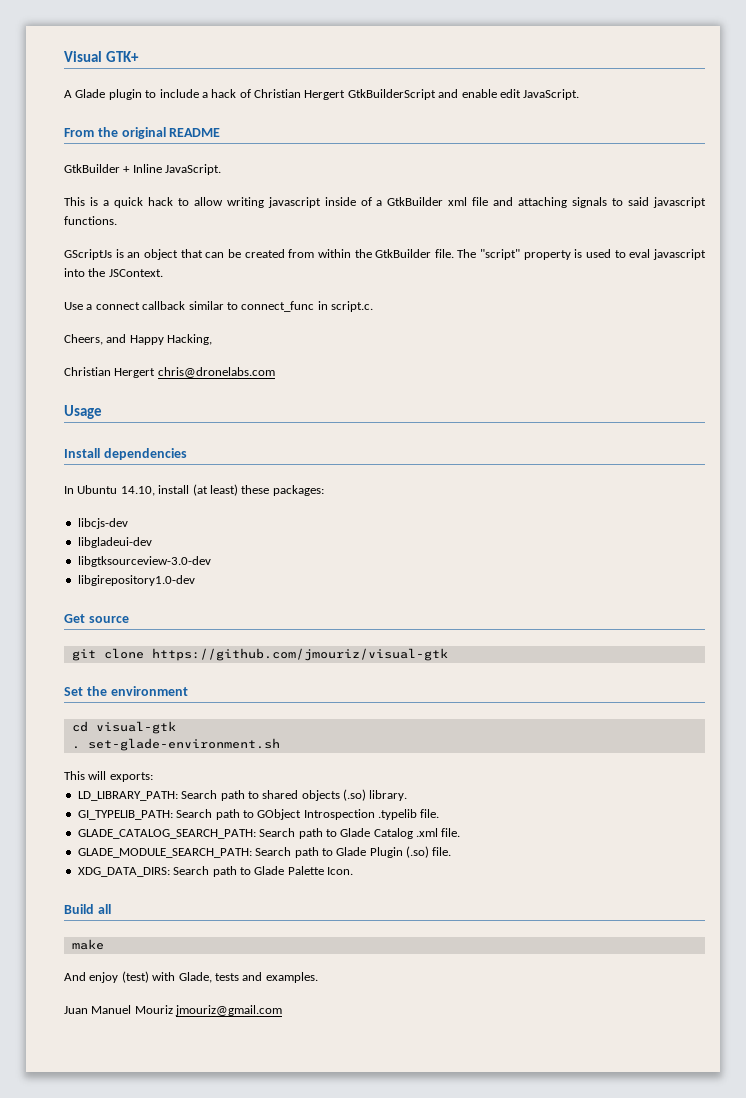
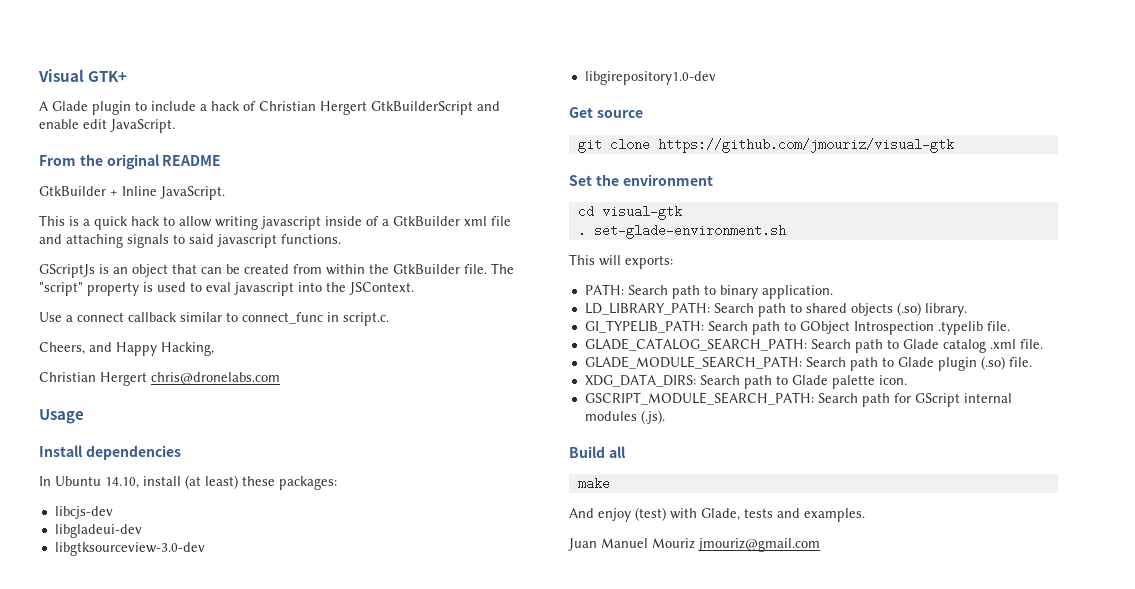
(153, 777) none -> [584,284,833,299] // PATH: Search path to binary application.
[373,828,413,839] Catalog -> [942,339,986,353] catalog
[369,847,403,858] Plugin -> [937,357,977,371] plugin
[287,866,353,875] Palette Icon. -> [831,375,907,389] [584,392,1012,407] [584,410,665,424] palette icon. // GSCRIPT_MODULE_SEARCH_PATH: Search path for GScript internal modules (.js).

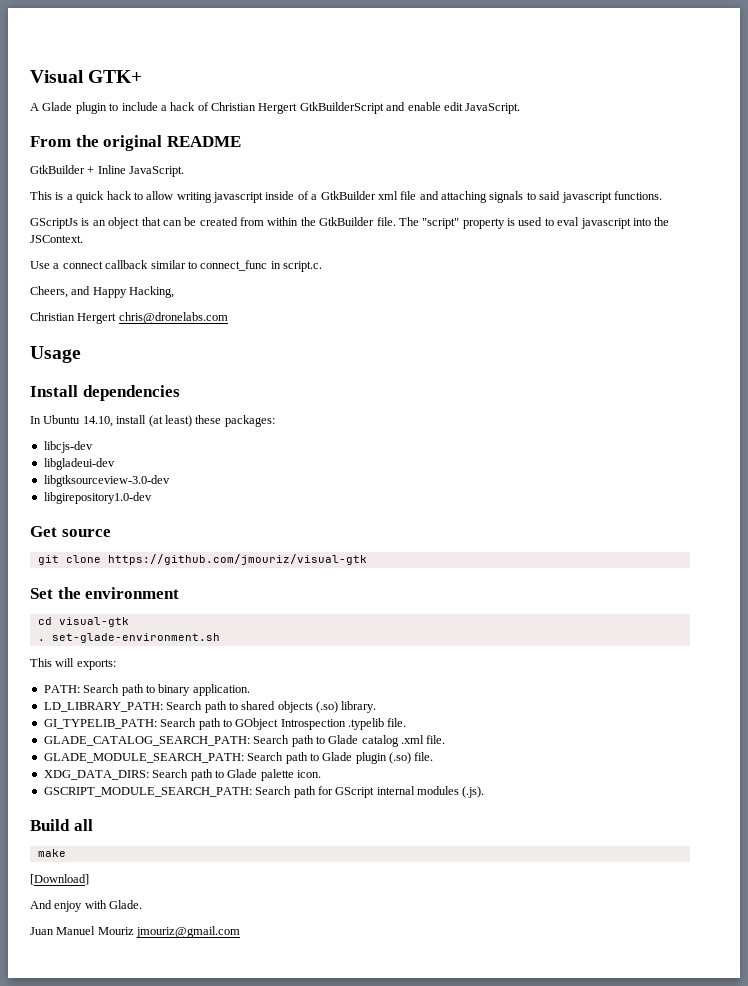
(610, 483) none -> [30,874,89,885] // [Download]
[635,507,865,522] (test) with Glade, tests and examples. -> [84,900,143,909] with Glade.

